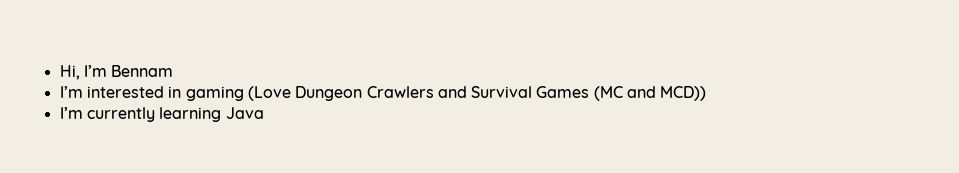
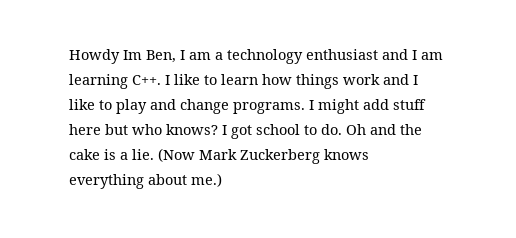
[59,65,174,80] [59,86,707,101] [59,107,264,122] Hi, I’m Bennam // I’m interested in gaming (Love Dungeon Crawlers and Survival Games (MC and MCD)) // I’m currently learning Java -> [69,49,443,64] [69,74,418,89] [69,99,426,114] [69,124,422,139] [69,148,369,164] [69,173,222,189] Howdy Im Ben, I am a technology enthusiast and I am learning C++. I like to learn how things work and I like to play and change programs. I might add stuff here but who knows? I got school to do. Oh and the cake is a lie. (Now Mark Zuckerberg knows everything about me.)

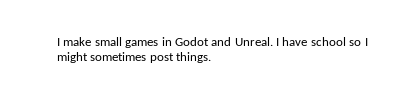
[69,49,443,64] [69,74,418,89] [69,99,426,114] [69,124,422,139] [69,148,369,164] [69,173,222,189] Howdy Im Ben, I am a technology enthusiast and I am learning C++. I like to learn how things work and I like to play and change programs. I might add stuff here but who knows? I got school to do. Oh and the cake is a lie. (Now Mark Zuckerberg knows everything about me.) -> [57,37,368,48] [57,52,212,63] I make small games in Godot and Unreal. I have school so I might sometimes post things.

